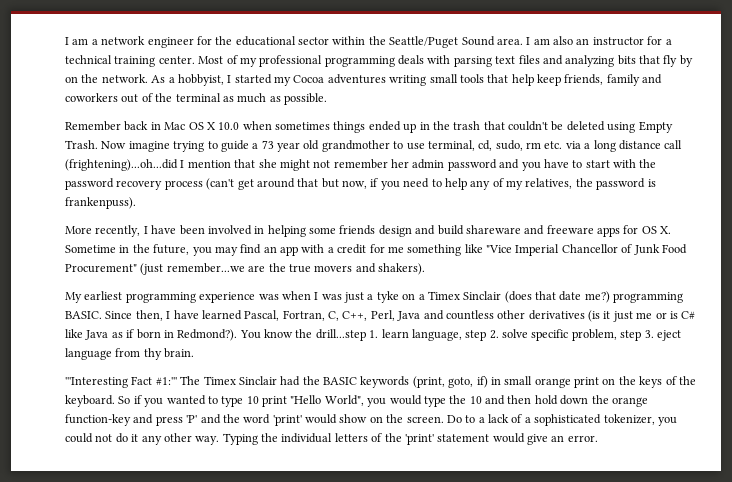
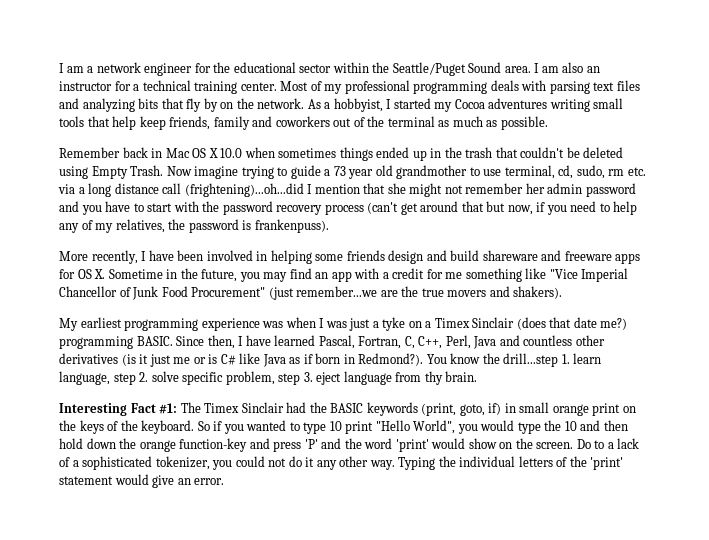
[65,376,177,388] '''Interesting Fact #1:''' -> [59,403,178,416] Interesting Fact #1:

